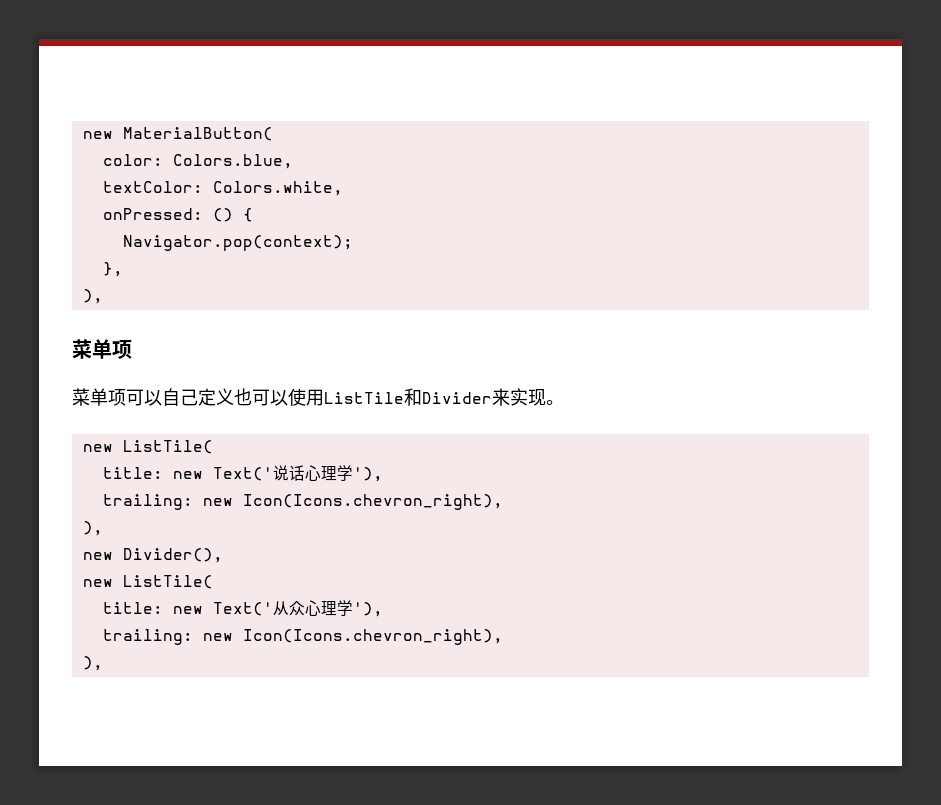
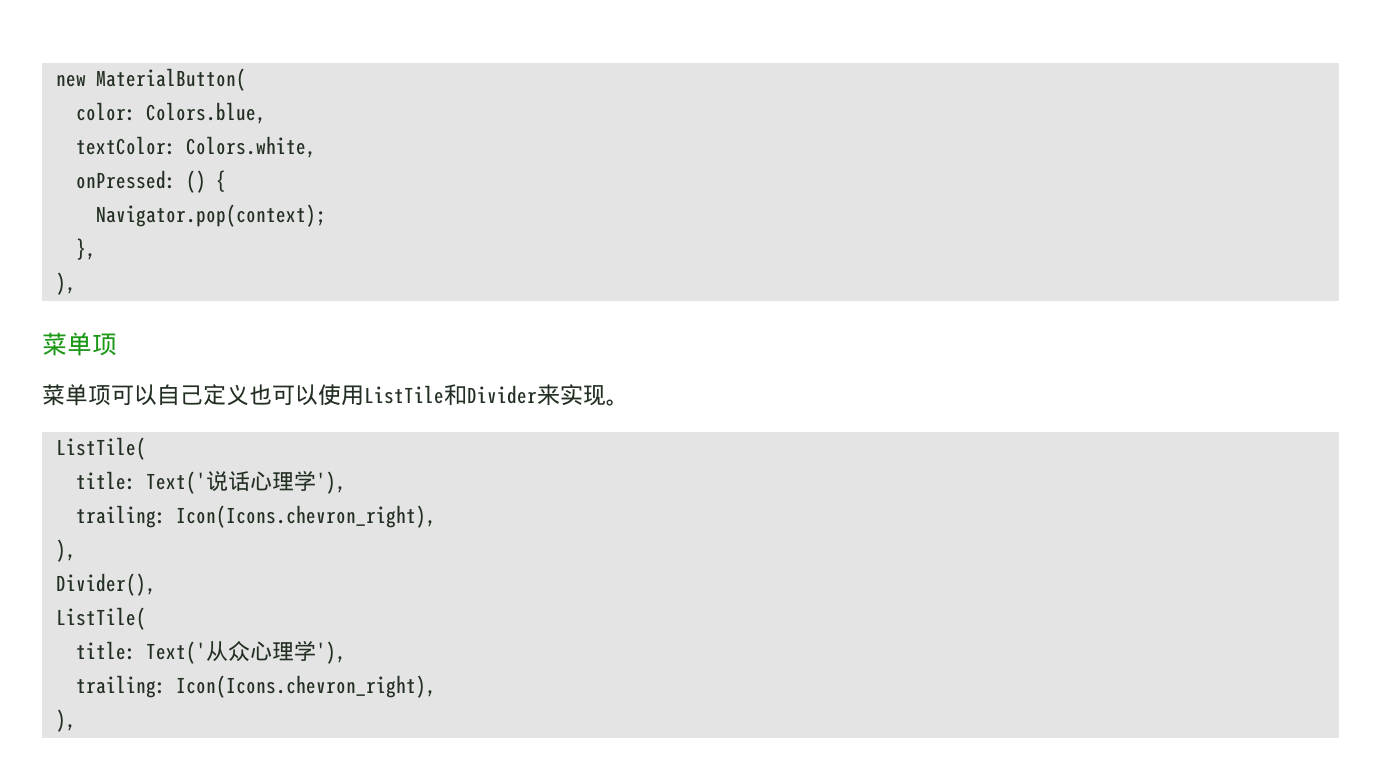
[82,440,213,454] [102,467,203,479] new ListTile( // title: new -> [55,437,146,460] [75,471,136,490] ListTile( // title:
[202,498,233,506] new -> (166, 516) none
[82,552,113,560] new -> (76, 550) none
[82,575,213,589] [102,602,203,614] new ListTile( // title: new -> [55,607,146,630] [75,641,136,660] ListTile( // title:
[202,633,233,641] new -> (166, 686) none

